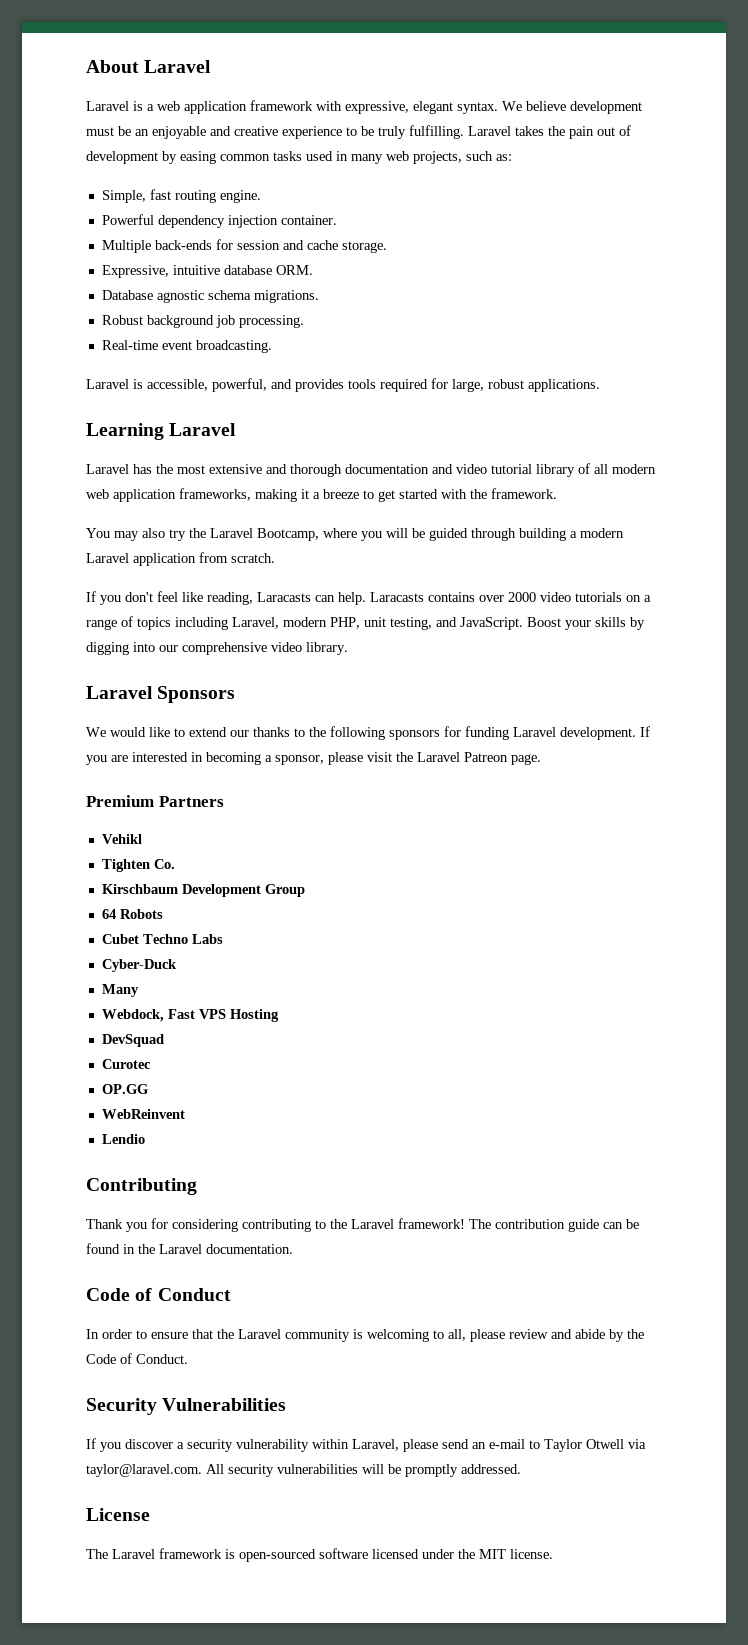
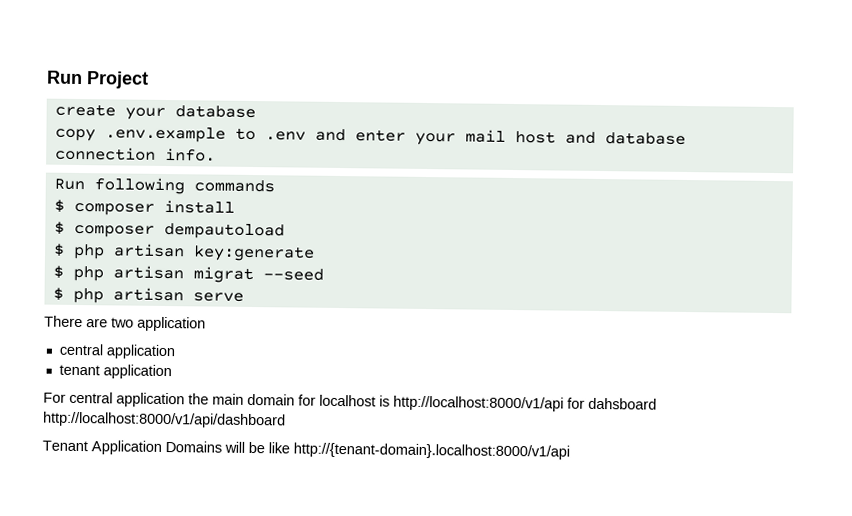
[86,60,212,73] [86,100,642,114] [86,125,631,139] [86,151,512,164] [101,189,261,203] [101,214,337,228] [101,239,387,253] [101,265,313,278] [101,290,319,303] [101,315,304,328] [101,340,272,353] [86,378,600,392] [86,423,237,440] [86,463,656,477] [86,488,557,502] [86,528,624,541] [86,552,275,566] [86,591,651,605] [86,616,645,630] [86,642,348,655] [86,686,236,703] [86,726,650,740] [86,752,541,765] [86,795,224,807] [101,834,142,844] [101,859,175,872] [101,884,305,897] [101,909,163,919] [101,934,223,944] [101,959,177,972] [101,984,139,997] [101,1009,279,1022] [101,1034,164,1047] [101,1059,151,1069] [101,1084,148,1094] [101,1109,185,1119] [101,1134,145,1144] [86,1178,197,1195] [86,1218,639,1232] [86,1243,293,1254] [86,1288,231,1301] [86,1329,644,1342] [86,1353,188,1364] [86,1398,287,1415] [86,1438,646,1452] [86,1464,521,1477] [86,1508,150,1521] [86,1548,553,1562] About Laravel // Laravel is a web application framework with expressive, elegant syntax. We believe development must be an enjoyable and creative experience to be truly fulfilling. Laravel takes the pain out of development by easing common tasks used in many web projects, such as: // Simple, fast routing engine. // Powerful dependency injection container. // Multiple back-ends for session and cache storage. // Expressive, intuitive database ORM. // Database agnostic schema migrations. // Robust background job processing. // Real-time event broadcasting. // Laravel is accessible, powerful, and provides tools required for large, robust applications. // Learning Laravel // Laravel has the most extensive and thorough documentation and video tutorial library of all modern web application frameworks, making it a breeze to get started with the framework. // You may also try the Laravel Bootcamp, where you will be guided through building a modern Laravel application from scratch. // If you don't feel like reading, Laracasts can help. Laracasts contains over 2000 video tutorials on a range of topics including Laravel, modern PHP, unit testing, and JavaScript. Boost your skills by digging into our comprehensive video library. // Laravel Sponsors // We would like to extend our thanks to the following sponsors for funding Laravel development. If you are interested in becoming a sponsor, please visit the Laravel Patreon page. // Premium Partners // Vehikl // Tighten Co. // Kirschbaum Development Group // 64 Robots // Cubet Techno Labs // Cyber-Duck // Many // Webdock, Fast VPS Hosting // DevSquad // Curotec // OP.GG // WebReinvent // Lendio // Contributing // Thank you for considering contributing to the Laravel framework! The contribution guide can be found in the Laravel documentation. // Code of Conduct // In order to ensure that the Laravel community is welcoming to all, please review and abide by the Code of Conduct. // Security Vulnerabilities // If you discover a security vulnerability within Laravel, please send an e-mail to Taylor Otwell via taylor@laravel.com. All security vulnerabilities will be promptly addressed. // License // The Laravel framework is open-sourced software licensed under the MIT license. -> [46,70,149,89] [54,103,256,120] [54,126,686,146] [54,146,216,162] [53,177,275,195] [53,199,235,216] [53,221,285,240] [52,243,315,262] [52,265,324,284] [52,287,244,304] [44,315,206,332] [58,343,175,360] [58,364,172,380] [43,391,657,412] [43,411,286,429] [42,440,570,460] Run Project // create your database // copy .env.example to .env and enter your mail host and database connection info. // Run following commands // $ composer install // $ composer dempautoload // $ php artisan key:generate // $ php artisan migrat --seed // $ php artisan serve // There are two application // central application // tenant application // For central application the main domain for localhost is http://localhost:8000/v1/api for dahsboard http://localhost:8000/v1/api/dashboard // Tenant Application Domains will be like http://{tenant-domain}.localhost:8000/v1/api

